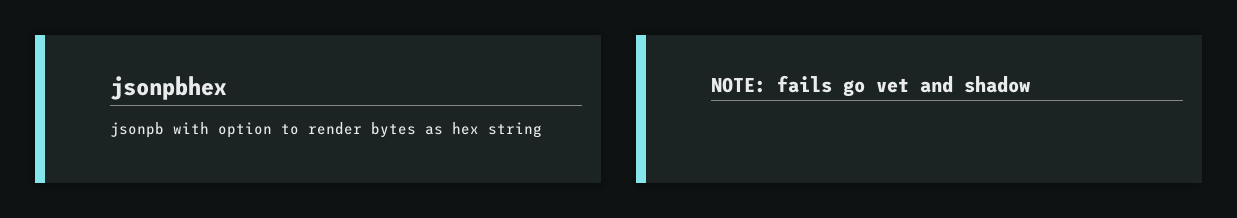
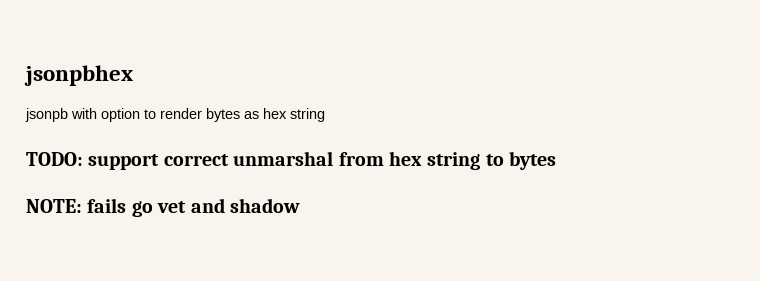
(542, 130) none -> [26,151,557,170] // TODO: support correct unmarshal from hex string to bytes

